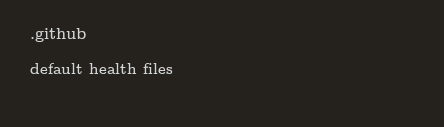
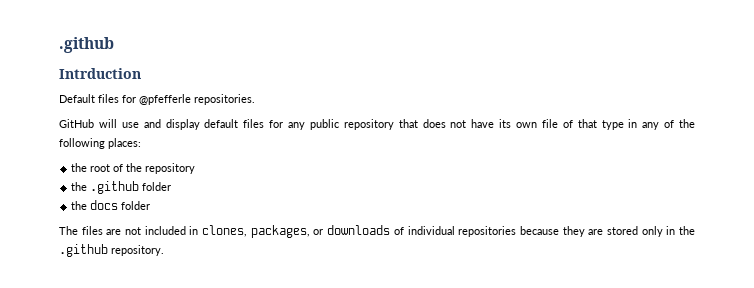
[30,63,173,74] default health files -> [59,68,141,79] [59,94,255,105] [59,119,695,130] [59,138,141,149] [71,163,196,174] [71,181,172,194] [71,200,151,210] [59,225,696,238] [59,244,164,257] Intrduction // Default files for @pfefferle repositories. // GitHub will use and display default files for any public repository that does not have its own file of that type in any of the following places: // the root of the repository // the .github folder // the docs folder // The files are not included in clones, packages, or downloads of individual repositories because they are stored only in the .github repository.

